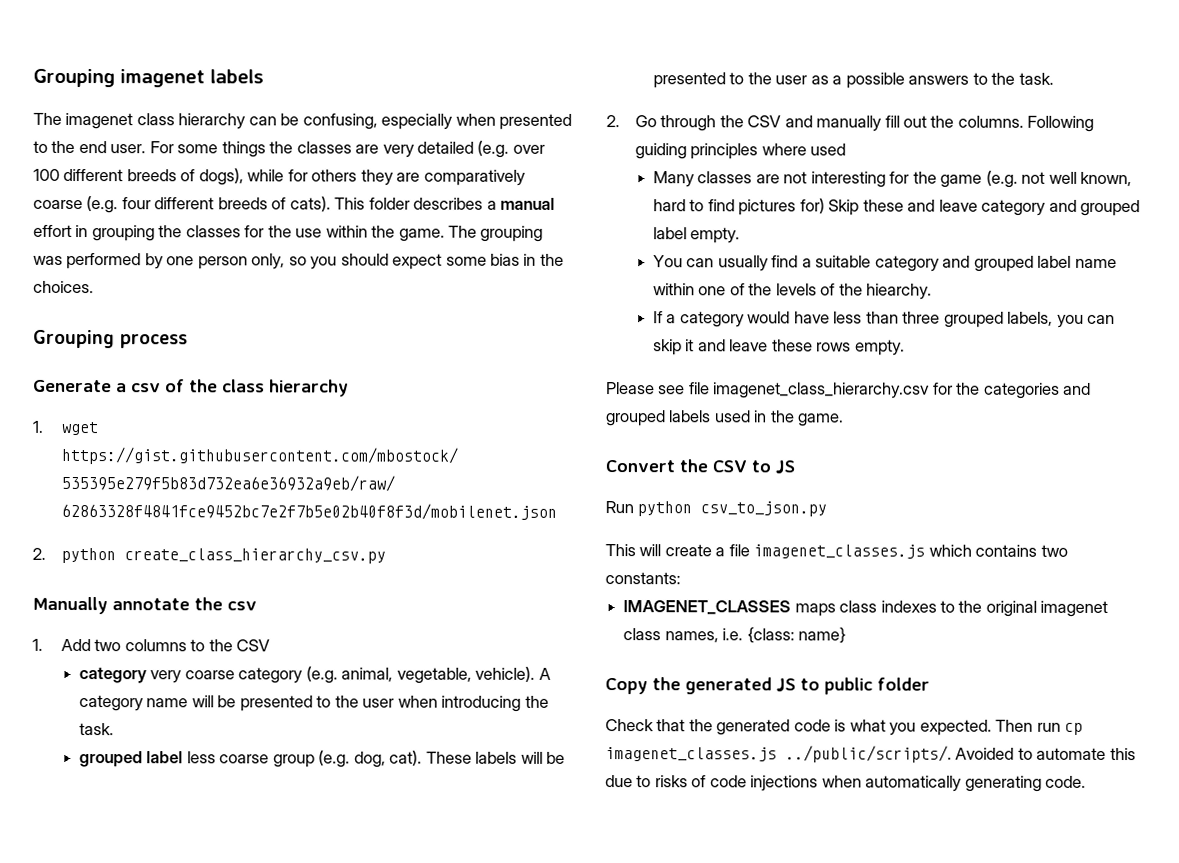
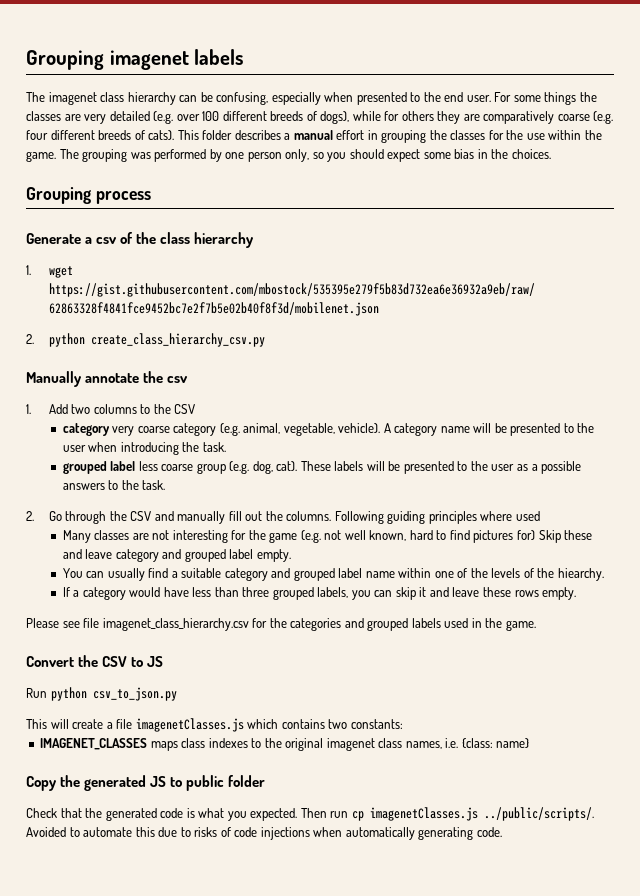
[753,544,926,559] imagenet_classes.js -> [135,718,244,732] imagenetClasses.js
[605,747,777,762] imagenet_classes.js -> [369,807,478,821] imagenetClasses.js

